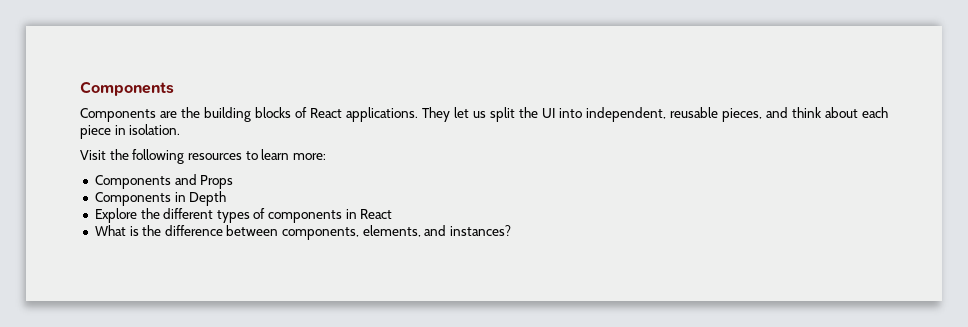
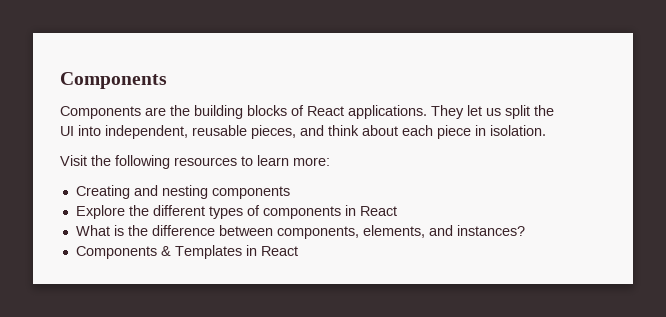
[94,174,234,189] [94,191,227,206] Components and Props // Components in Depth -> [75,185,290,199] Creating and nesting components
(512, 230) none -> [75,245,298,259] // Components & Templates in React

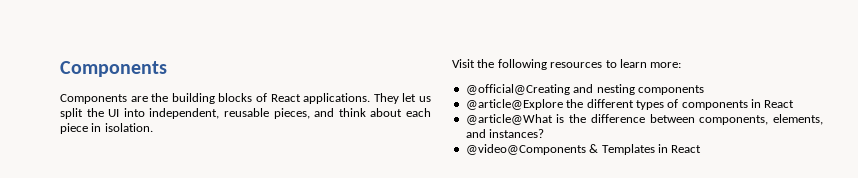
[75,185,130,199] Creating -> [465,84,570,95] @official@Creating
[75,205,125,219] Explore -> [465,99,563,110] @article@Explore
[75,225,110,236] What -> [465,114,553,125] @article@What
[75,246,157,259] Components -> [465,144,586,155] @video@Components

